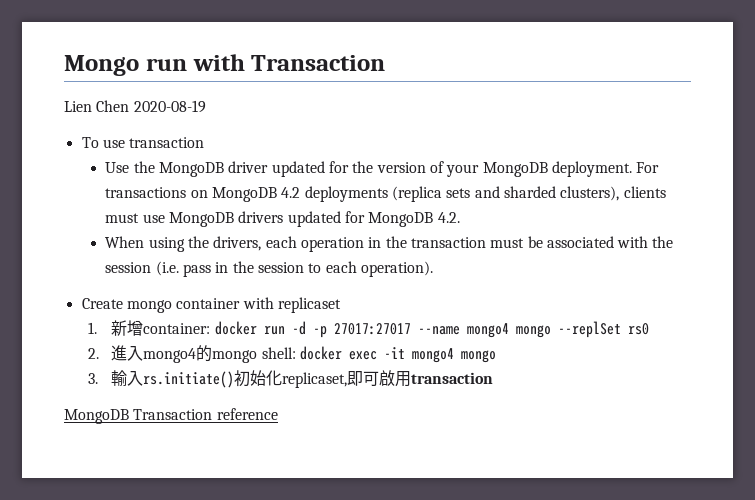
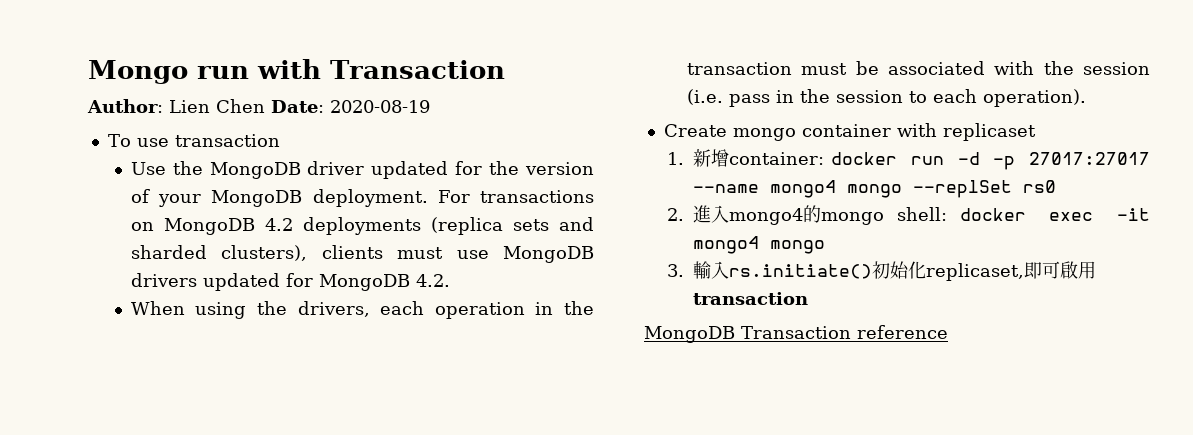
(386, 63) none -> [87,99,163,113] Author:
(130, 106) none -> [271,100,324,113] Date:

